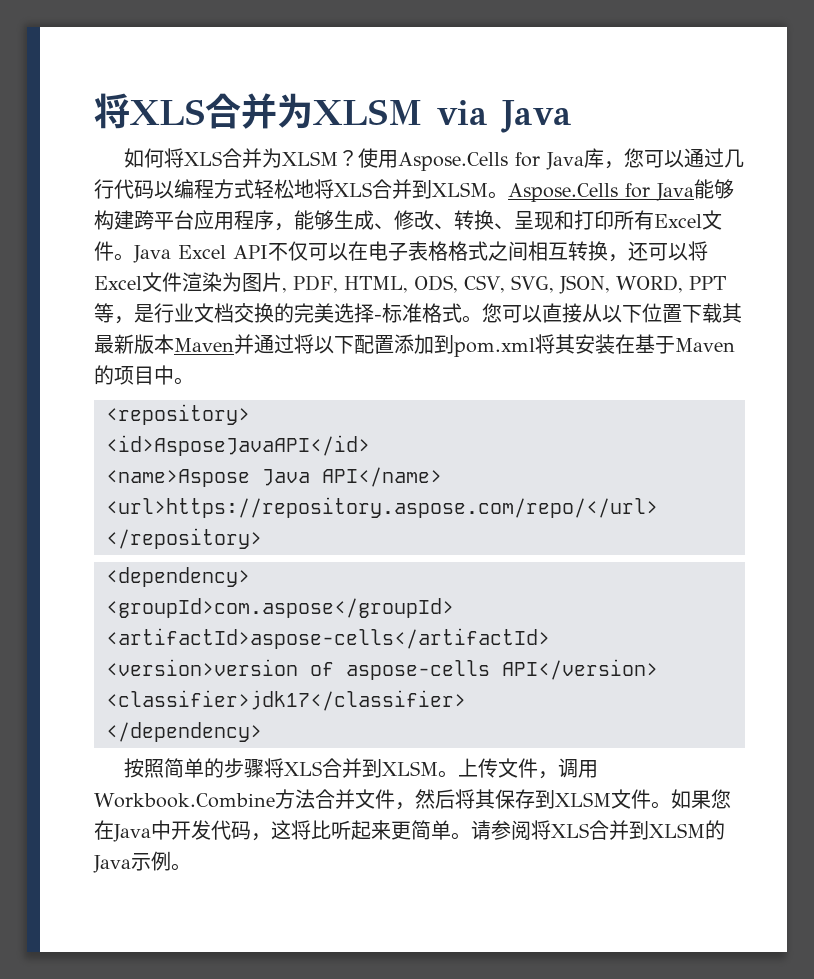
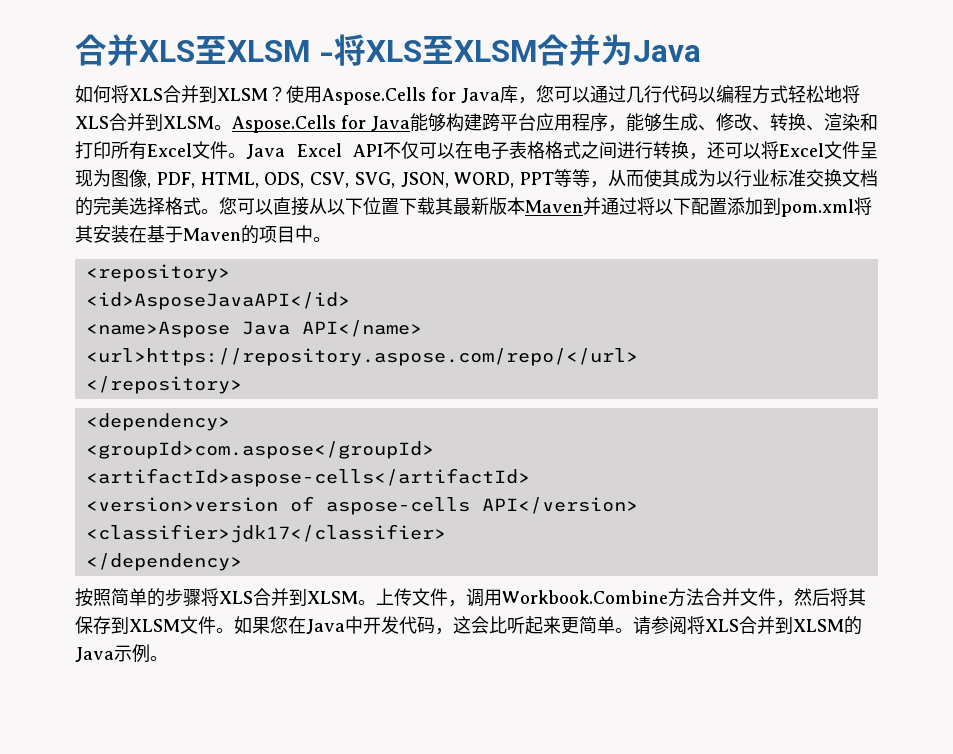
[94,93,488,129] 将XLS合并为XLSM via -> [75,34,633,66] 合并XLS至XLSM -将XLS至XLSM合并为
[262,148,283,168] 为 -> [199,85,217,103] 到
[514,211,554,230] 呈现 -> [824,113,860,131] 渲染
[528,241,568,261] 相互 -> [617,141,653,159] 进行
[182,272,282,292] 渲染为图片 -> [860,142,878,159] [75,169,147,187] 呈现为图像
[114,303,274,324] ，是行业文档交换 -> [572,169,878,188] 等，从而使其成为以行业标准交换文档
[374,303,422,323] -标准 -> (165, 206) none
[291,820,311,840] 将 -> [471,616,489,634] 会

